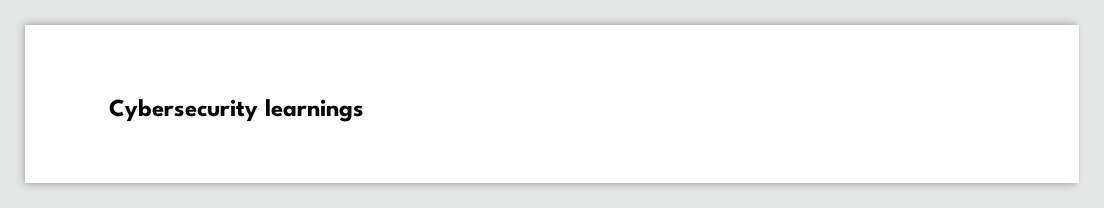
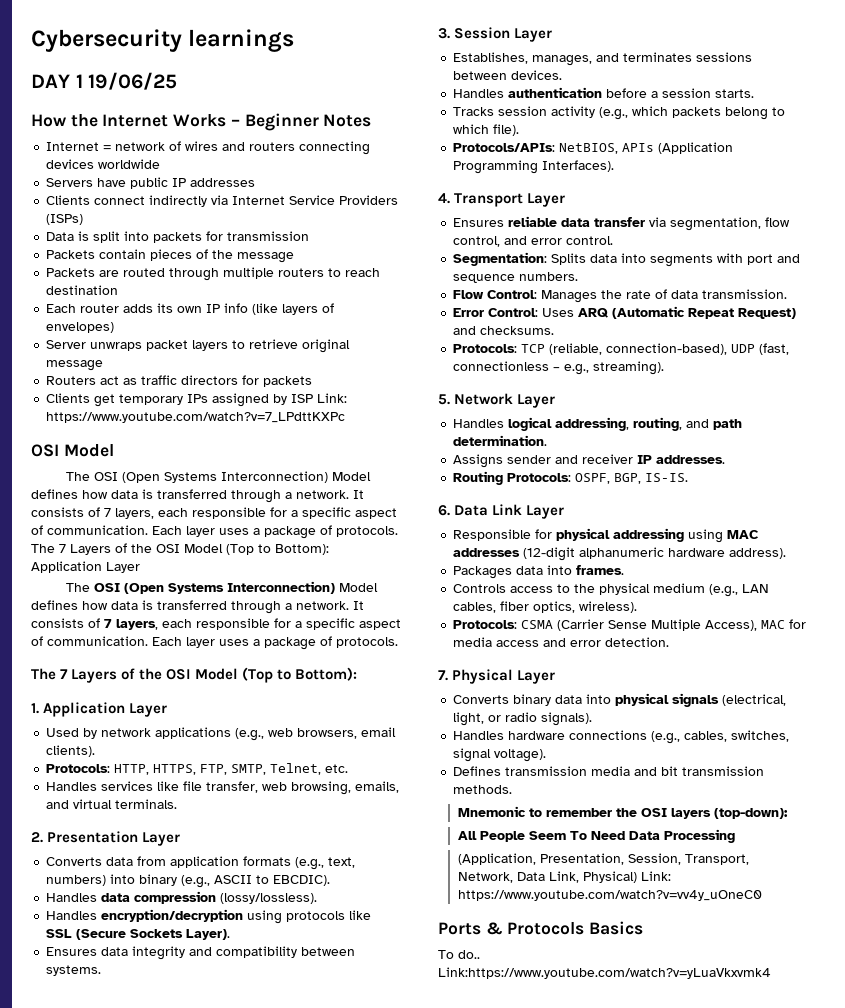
(364, 110) none -> [31,72,178,90] [31,113,372,131] [46,141,371,155] [46,159,161,169] [46,177,256,189] [46,195,399,207] [46,214,84,225] [46,231,310,243] [46,249,295,263] [46,267,381,281] [46,285,119,295] [46,303,335,315] [46,322,115,333] [46,339,351,353] [46,360,104,371] [46,375,313,387] [46,393,348,407] [46,412,346,423] [31,444,114,457] [66,471,372,483] [31,489,364,503] [31,507,397,519] [31,525,398,539] [31,543,329,555] [31,561,140,573] [66,581,379,594] [31,600,364,614] [31,618,401,630] [31,636,398,650] [31,667,358,683] [31,702,168,717] [46,727,397,741] [46,745,96,757] [46,763,349,775] [46,781,400,795] [46,799,178,809] [31,831,181,846] [46,856,356,870] [46,874,331,888] [46,891,318,904] [46,909,372,924] [46,929,231,940] [46,946,356,960] [46,965,102,976] [438,27,553,42] [453,52,753,66] [453,70,563,80] [453,87,755,98] [453,106,786,120] [453,124,520,136] [453,142,734,154] [453,160,615,174] [438,193,566,207] [453,216,791,231] [453,236,614,247] [453,252,801,267] [453,272,579,283] [453,289,788,303] [453,306,797,319] [453,326,555,335] [453,343,790,355] [453,361,665,375] [438,393,556,408] [453,417,743,431] [453,435,548,446] [453,454,726,468] [453,471,689,485] [438,504,565,519] [453,528,760,543] [453,547,787,561] [453,565,625,579] [453,583,770,597] [453,601,638,613] [453,619,807,631] [453,637,670,647] [438,669,556,684] [453,693,787,707] [453,712,593,726] [453,730,790,744] [453,748,547,762] [453,766,765,776] [453,785,513,794] [458,806,789,819] [458,829,736,843] [458,853,750,865] [458,871,672,883] [458,890,763,901] [438,921,644,935] [438,950,480,959] [438,967,771,979] // DAY 1 19/06/25 // How the Internet Works – Beginner Notes // Internet = network of wires and routers connecting devices worldwide // Servers have public IP addresses // Clients connect indirectly via Internet Service Providers (ISPs) // Data is split into packets for transmission // Packets contain pieces of the message // Packets are routed through multiple routers to reach destination // Each router adds its own IP info (like layers of envelopes) // Server unwraps packet layers to retrieve original message // Routers act as traffic directors for packets // Clients get temporary IPs assigned by ISP Link: https://www.youtube.com/watch?v=7_LPdttKXPc // OSI Model // The OSI (Open Systems Interconnection) Model defines how data is transferred through a network. It consists of 7 layers, each responsible for a specific aspect of communication. Each layer uses a package of protocols. The 7 Layers of the OSI Model (Top to Bottom): Application Layer // The OSI (Open Systems Interconnection) Model defines how data is transferred through a network. It consists of 7 layers, each responsible for a specific aspect of communication. Each layer uses a package of protocols. // The 7 Layers of the OSI Model (Top to Bottom): // 1. Application Layer // Used by network applications (e.g., web browsers, email clients). // Protocols: HTTP, HTTPS, FTP, SMTP, Telnet, etc. // Handles services like file transfer, web browsing, emails, and virtual terminals. // 2. Presentation Layer // Converts data from application formats (e.g., text, numbers) into binary (e.g., ASCII to EBCDIC). // Handles data compression (lossy/lossless). // Handles encryption/decryption using protocols like SSL (Secure Sockets Layer). // Ensures data integrity and compatibility between systems. // 3. Session Layer // Establishes, manages, and terminates sessions between devices. // Handles authentication before a session starts. // Tracks session activity (e.g., which packets belong to which file). // Protocols/APIs: NetBIOS, APIs (Application Programming Interfaces). // 4. Transport Layer // Ensures reliable data transfer via segmentation, flow control, and error control. // Segmentation: Splits data into segments with port and sequence numbers. // Flow Control: Manages the rate of data transmission. // Error Control: Uses ARQ (Automatic Repeat Request) and checksums. // Protocols: TCP (reliable, connection-based), UDP (fast, connectionless – e.g., streaming). // 5. Network Layer // Handles logical addressing, routing, and path determination. // Assigns sender and receiver IP addresses. // Routing Protocols: OSPF, BGP, IS-IS. // 6. Data Link Layer // Responsible for physical addressing using MAC addresses (12-digit alphanumeric hardware address). // Packages data into frames. // Controls access to the physical medium (e.g., LAN cables, fiber optics, wireless). // Protocols: CSMA (Carrier Sense Multiple Access), MAC for media access and error detection. // 7. Physical Layer // Converts binary data into physical signals (electrical, light, or radio signals). // Handles hardware connections (e.g., cables, switches, signal voltage). // Defines transmission media and bit transmission methods. // Mnemonic to remember the OSI layers (top-down): // All People Seem To Need Data Processing // (Application, Presentation, Session, Transport, Network, Data Link, Physical) Link: https://www.youtube.com/watch?v=vv4y_uOneC0 // Ports & Protocols Basics // To do.. Link:https://www.youtube.com/watch?v=yLuaVkxvmk4

